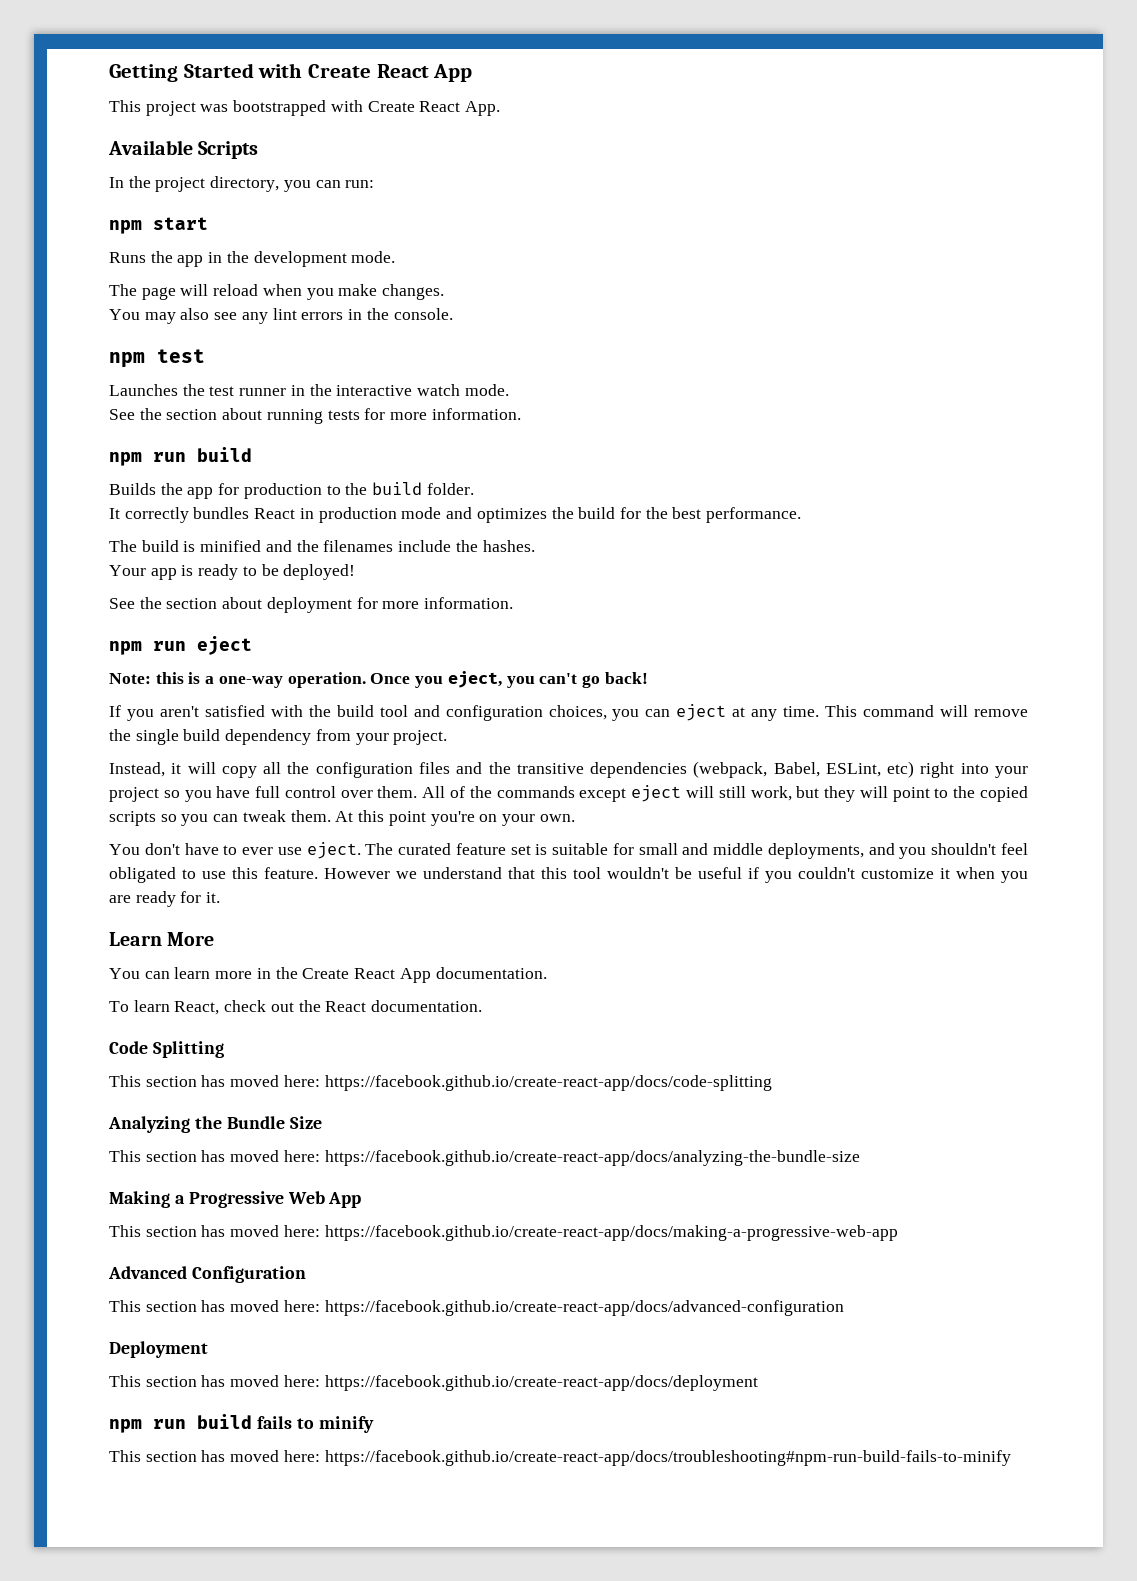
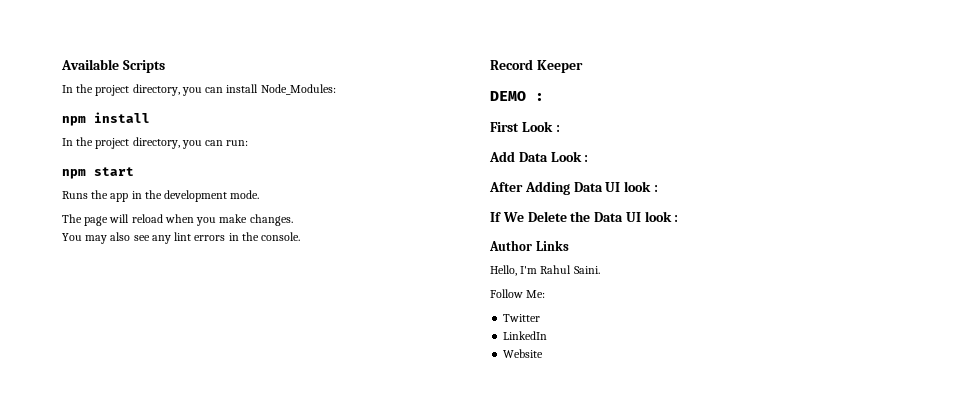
[109,63,473,82] [109,100,501,116] [108,140,259,159] Getting Started with Create React App // This project was bootstrapped with Create React App. // Available Scripts -> [61,59,165,73] [62,84,336,96] [62,112,150,126] Available Scripts // In the project directory, you can install Node_Modules: // npm install
[109,349,205,368] [109,384,509,396] [109,408,521,424] [109,447,252,466] [109,482,474,499] [109,507,802,523] [109,540,535,552] [109,564,356,580] [109,597,514,613] [109,636,252,655] [109,671,648,688] [109,704,1029,721] [109,729,448,745] [109,761,1029,778] [109,785,1028,802] [109,810,575,826] [109,842,1029,859] [109,867,1028,883] [109,891,221,907] [109,932,215,946] [109,967,547,983] [109,1000,483,1015] [109,1041,224,1058] [109,1075,772,1091] [108,1116,322,1133] [109,1150,860,1166] [109,1191,362,1208] [109,1225,898,1241] [108,1266,306,1283] [109,1300,844,1316] [109,1341,208,1358] [109,1375,758,1391] [109,1414,374,1433] [109,1450,1011,1466] npm test // Launches the test runner in the interactive watch mode. // See the section about running tests for more information. // npm run build // Builds the app for production to the build folder. // It correctly bundles React in production mode and optimizes the build for the best performance. // The build is minified and the filenames include the hashes. // Your app is ready to be deployed! // See the section about deployment for more information. // npm run eject // Note: this is a one-way operation. Once you eject, you can't go back! // If you aren't satisfied with the build tool and configuration choices, you can eject at any time. This command will remove the single build dependency from your project. // Instead, it will copy all the configuration files and the transitive dependencies (webpack, Babel, ESLint, etc) right into your project so you have full control over them. All of the commands except eject will still work, but they will point to the copied scripts so you can tweak them. At this point you're on your own. // You don't have to ever use eject. The curated feature set is suitable for small and middle deployments, and you shouldn't feel obligated to use this feature. However we understand that this tool wouldn't be useful if you couldn't customize it when you are ready for it. // Learn More // You can learn more in the Create React App documentation. // To learn React, check out the React documentation. // Code Splitting // This section has moved here: https://facebook.github.io/create-react-app/docs/code-splitting // Analyzing the Bundle Size // This section has moved here: https://facebook.github.io/create-react-app/docs/analyzing-the-bundle-size // Making a Progressive Web App // This section has moved here: https://facebook.github.io/create-react-app/docs/making-a-progressive-web-app // Advanced Configuration // This section has moved here: https://facebook.github.io/create-react-app/docs/advanced-configuration // Deployment // This section has moved here: https://facebook.github.io/create-react-app/docs/deployment // npm run build fails to minify // This section has moved here: https://facebook.github.io/create-react-app/docs/troubleshooting#npm-run-build-fails-to-minify -> [490,59,583,73] [490,91,544,101] [490,121,560,132] [489,151,589,162] [489,181,658,195] [490,211,679,222] [489,240,569,251] [490,265,600,276] [490,289,546,298] [503,314,541,322] [503,331,548,340] [503,349,544,358] Record Keeper // DEMO : // First Look : // Add Data Look : // After Adding Data UI look : // If We Delete the Data UI look : // Author Links // Hello, I'm Rahul Saini. // Follow Me: // Twitter // LinkedIn // Website

